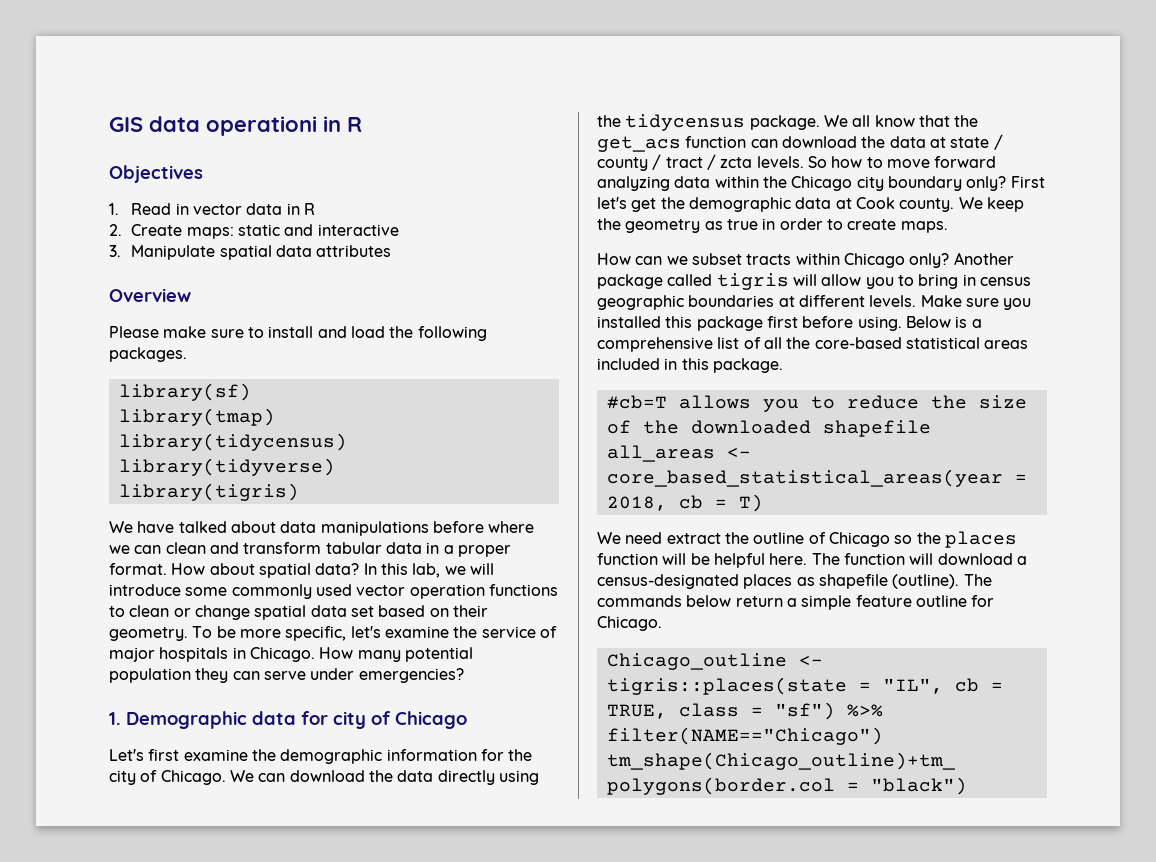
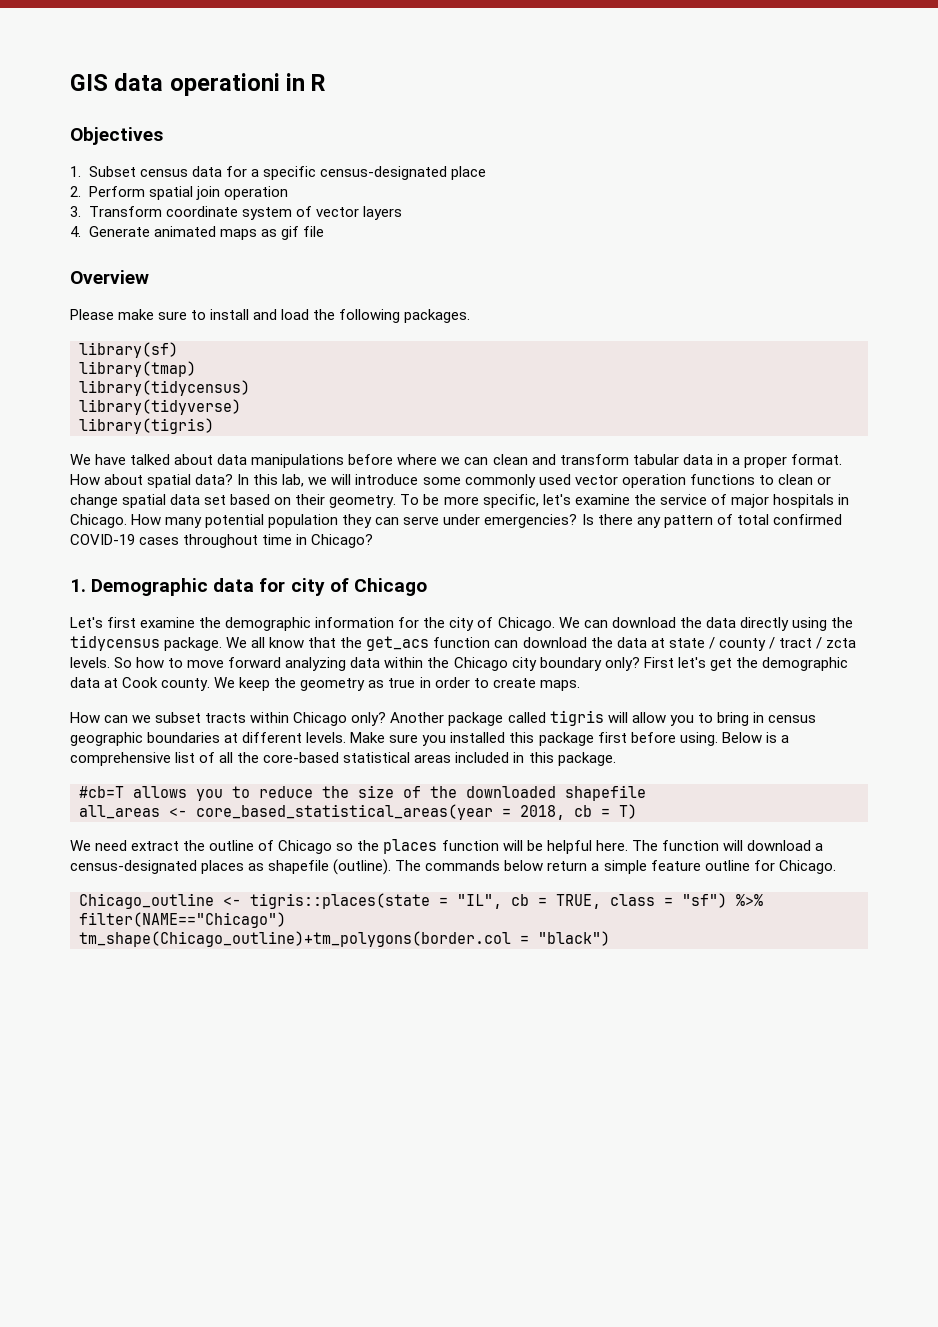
[131,203,316,215] [109,224,399,239] [109,245,392,260] Read in vector data in R // 2. Create maps: static and interactive // 3. Manipulate spatial data attributes -> [88,166,487,180] [70,186,288,200] [70,206,403,220] [70,226,325,240] Subset census data for a specific census-designated place // 2. Perform spatial join operation // 3. Transform coordinate system of vector layers // 4. Generate animated maps as gif file
(464, 675) none -> [581,514,842,528] [70,534,374,548] Is there any pattern of total confirmed COVID-19 cases throughout time in Chicago?

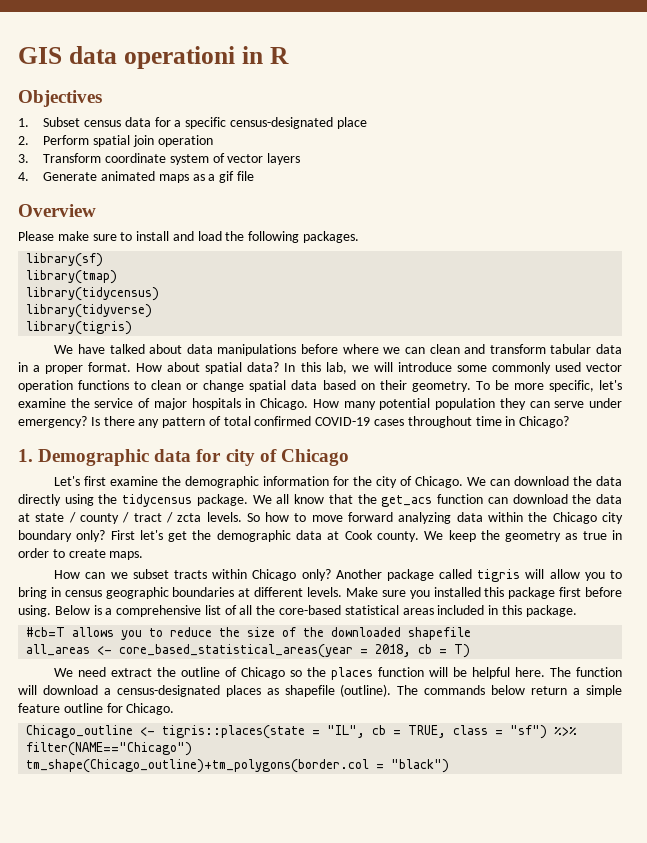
(277, 233) none -> [208,174,216,181] a
[204,495,227,505] set -> (318, 385) none
[484,514,578,528] emergencies? -> [18,416,87,428] emergency?

